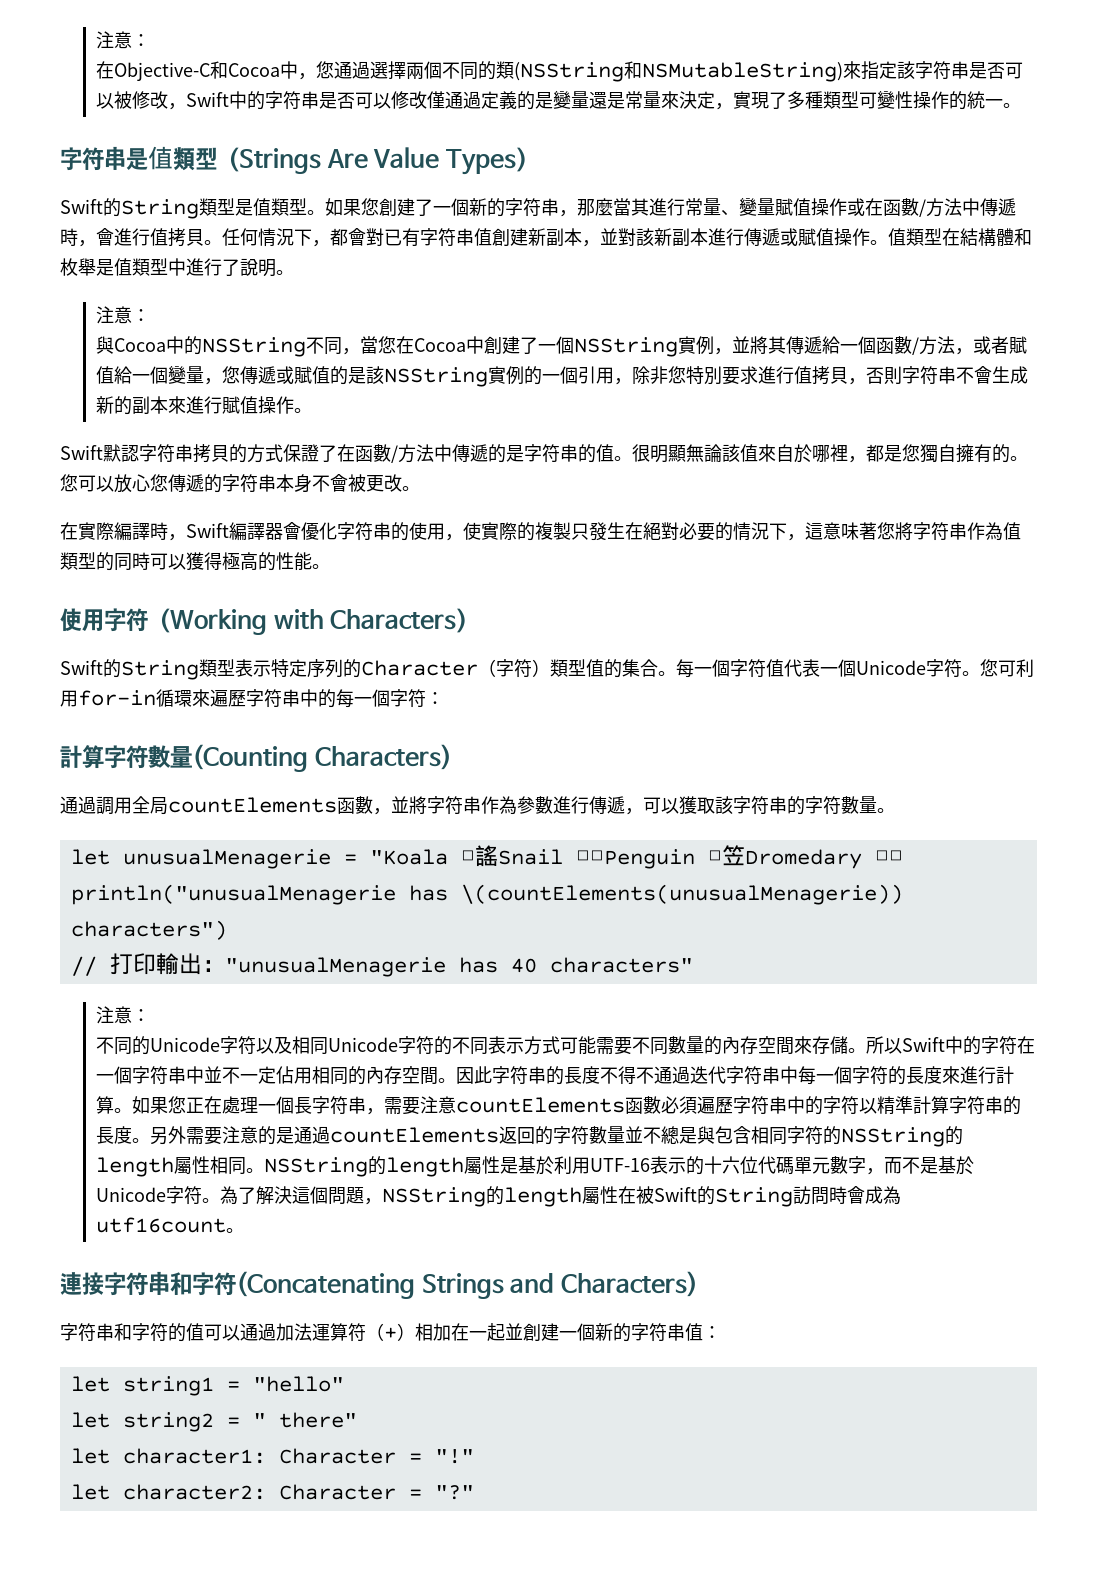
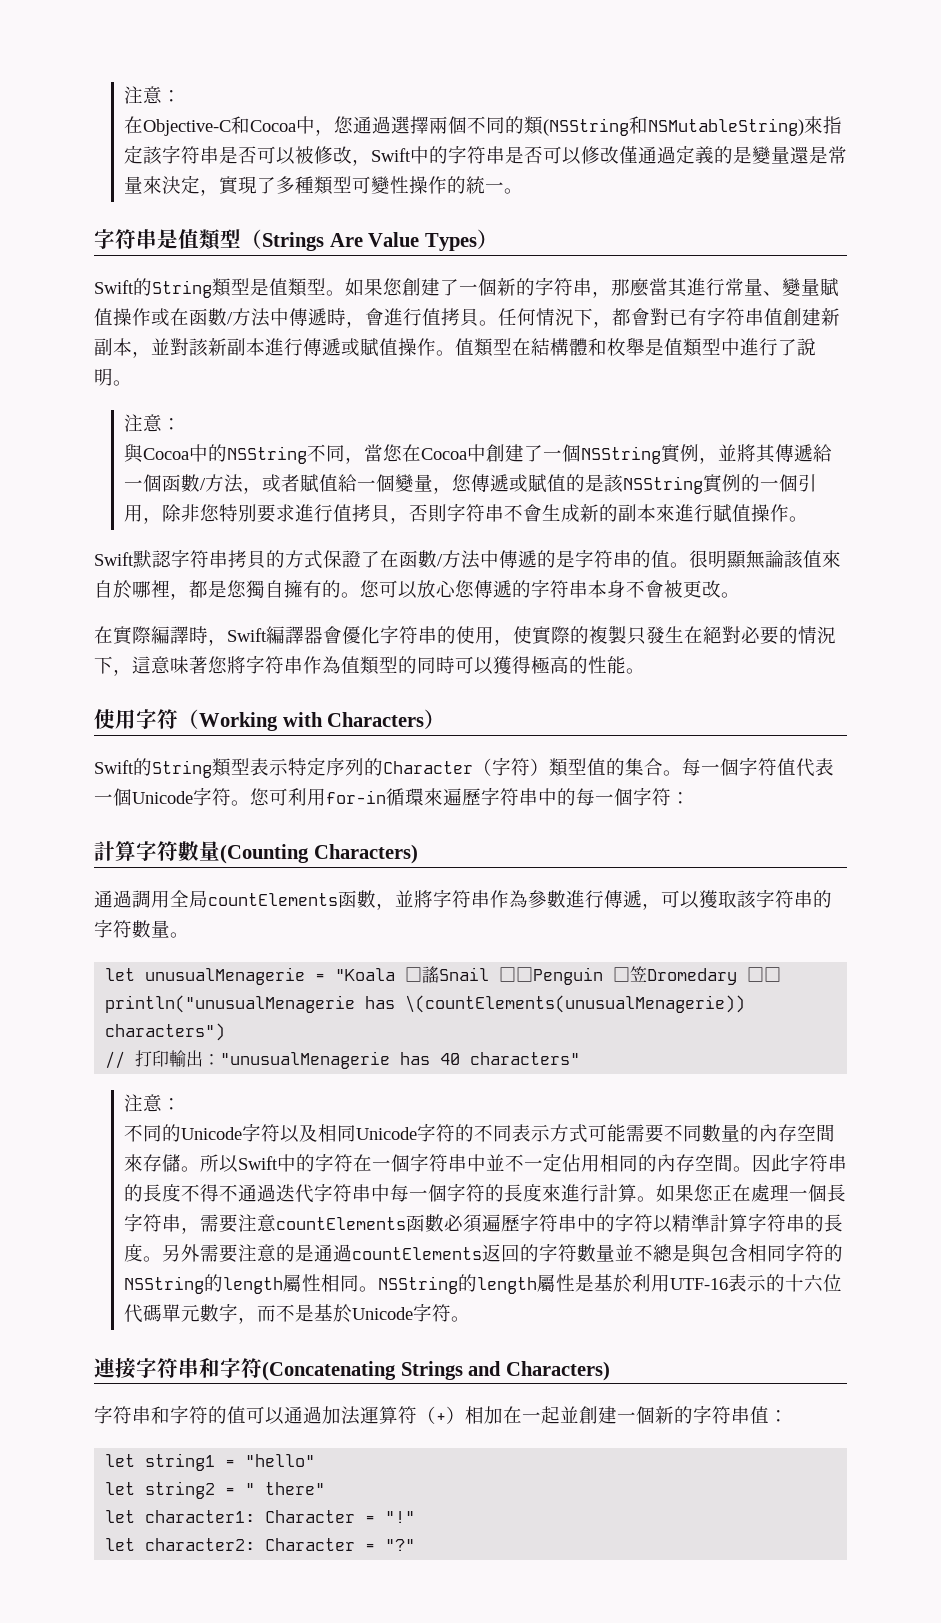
[219,1186,901,1207] [95,1217,244,1233] 為了解決這個問題，NSString的length屬性在被Swift的String訪問時會成為utf16count。 -> (470, 1319) none

